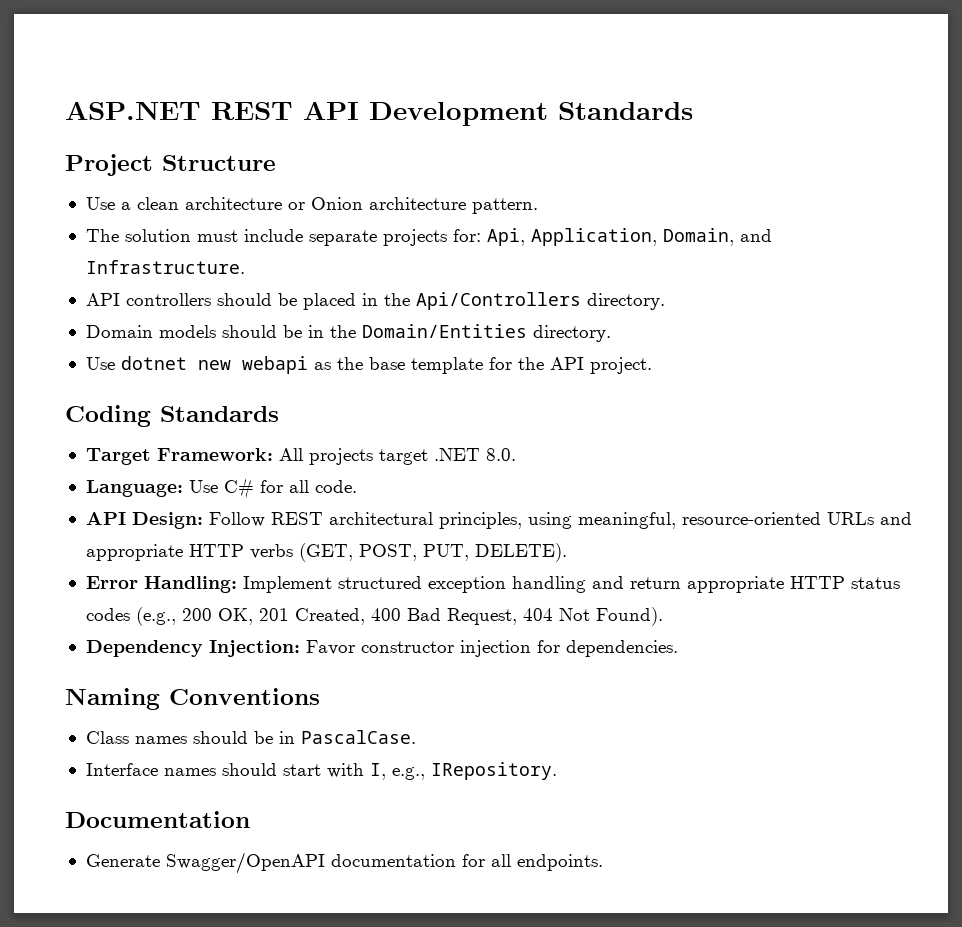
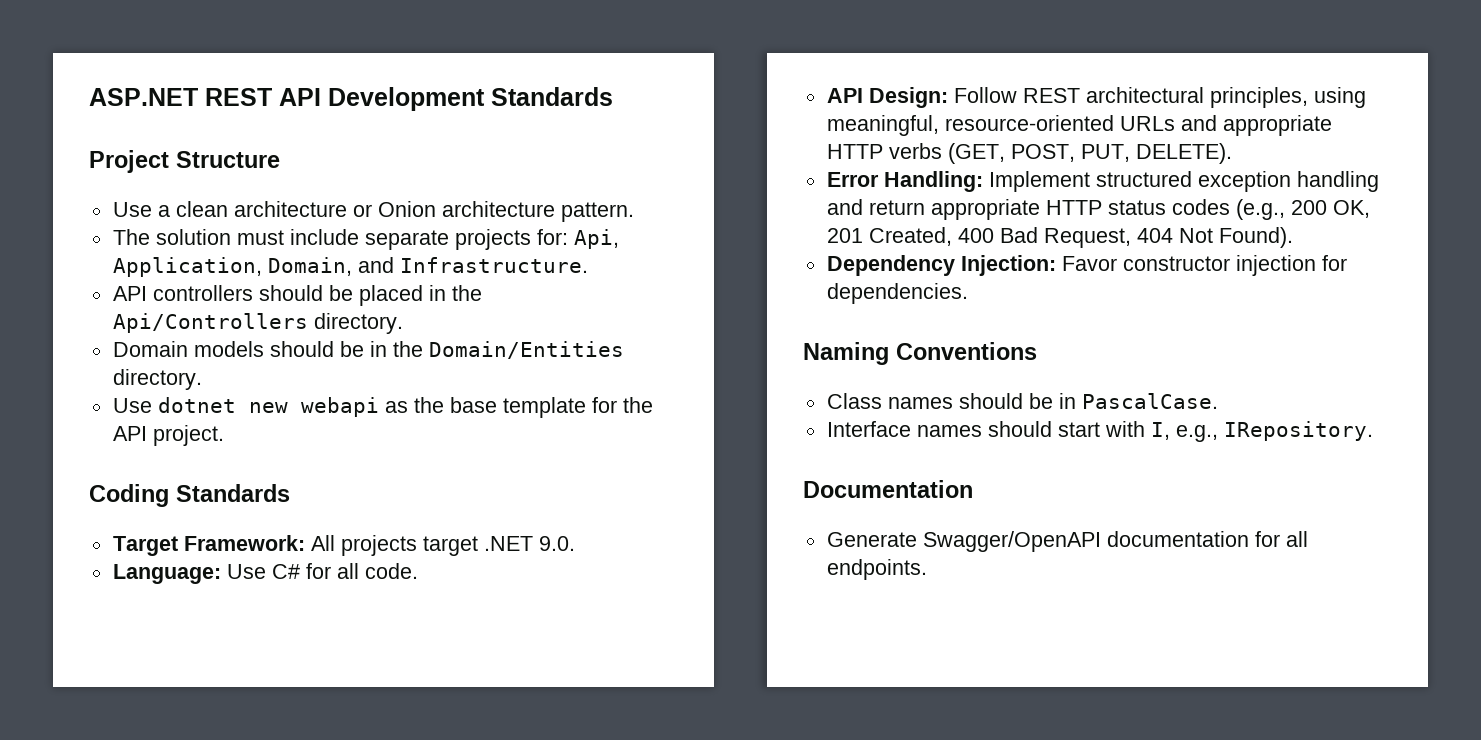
[485,448,516,461] 8.0. -> [538,536,575,551] 9.0.

